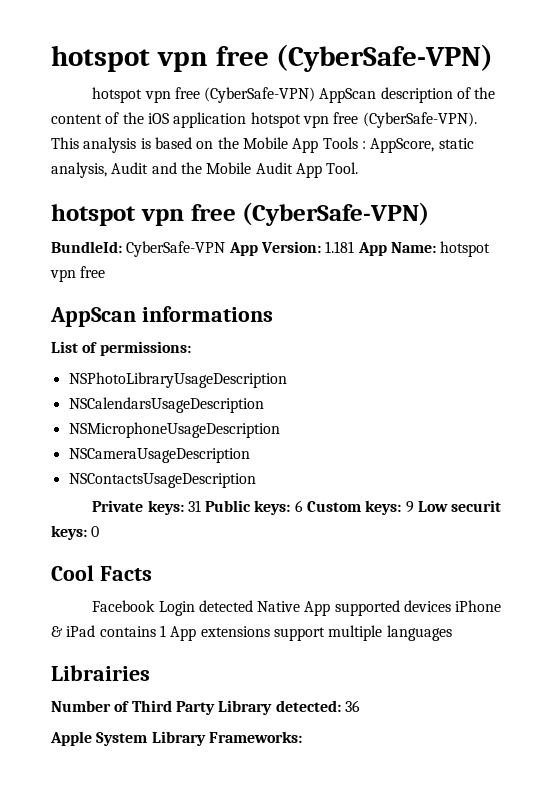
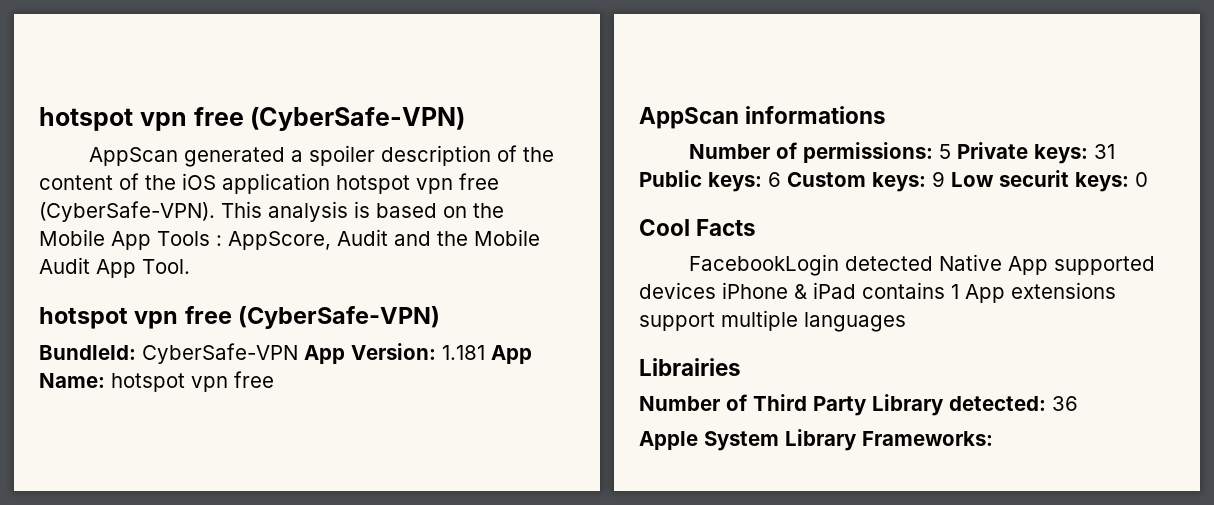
[51,44,494,72] [92,87,377,103] hotspot vpn free (CyberSafe-VPN) // hotspot vpn free (CyberSafe-VPN) AppScan -> [39,107,466,131] [88,145,375,167] hotspot vpn free (CyberSafe-VPN) // AppScan generated a spoiler
[438,138,474,149] [51,162,107,178] static analysis, -> (331, 240) none
[51,341,78,353] List -> [688,144,770,159] Number
[68,372,287,388] [68,397,264,413] [68,422,280,438] [68,448,250,463] [68,473,256,488] // NSPhotoLibraryUsageDescription // NSCalendarsUsageDescription // NSMicrophoneUsageDescription // NSCameraUsageDescription // NSContactsUsageDescription // -> [938,144,951,159] 5
[92,600,195,616] Facebook Login -> [688,254,839,276] FacebookLogin

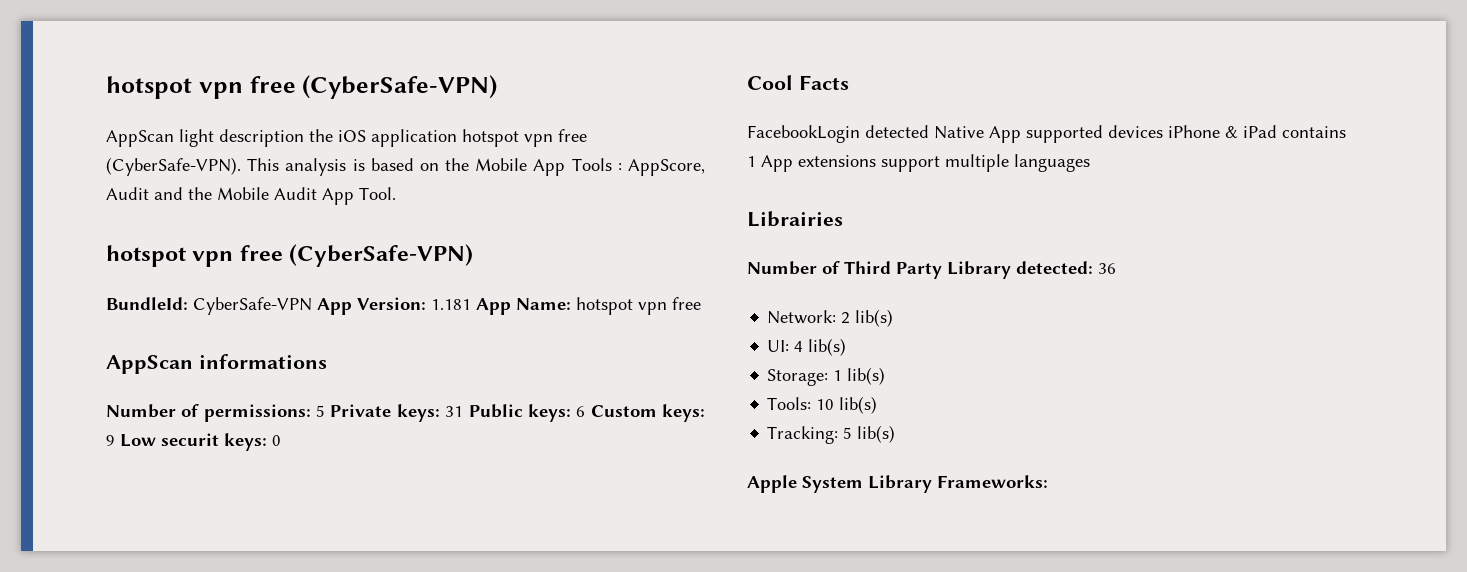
[183,145,554,167] [39,173,139,190] generated a spoiler description of the content of -> [179,129,304,147] light description
(1078, 403) none -> [767,309,894,327] [767,338,847,356] [767,367,886,386] [767,396,878,414] [767,425,896,444] // Network: 2 lib(s) // UI: 4 lib(s) // Storage: 1 lib(s) // Tools: 10 lib(s) // Tracking: 5 lib(s)

